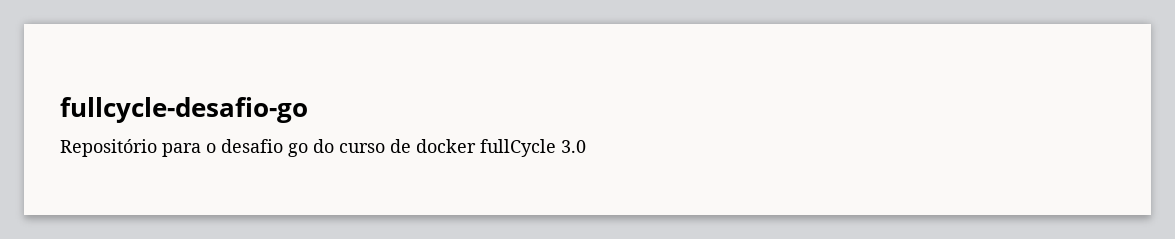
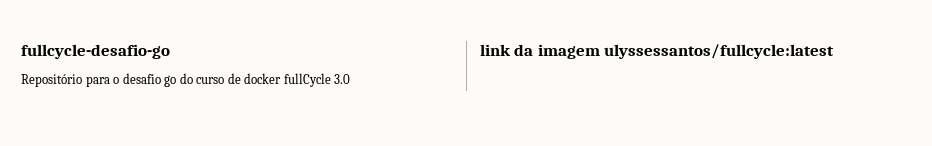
(586, 146) none -> [480,44,835,59] // link da imagem ulyssessantos/fullcycle:latest

